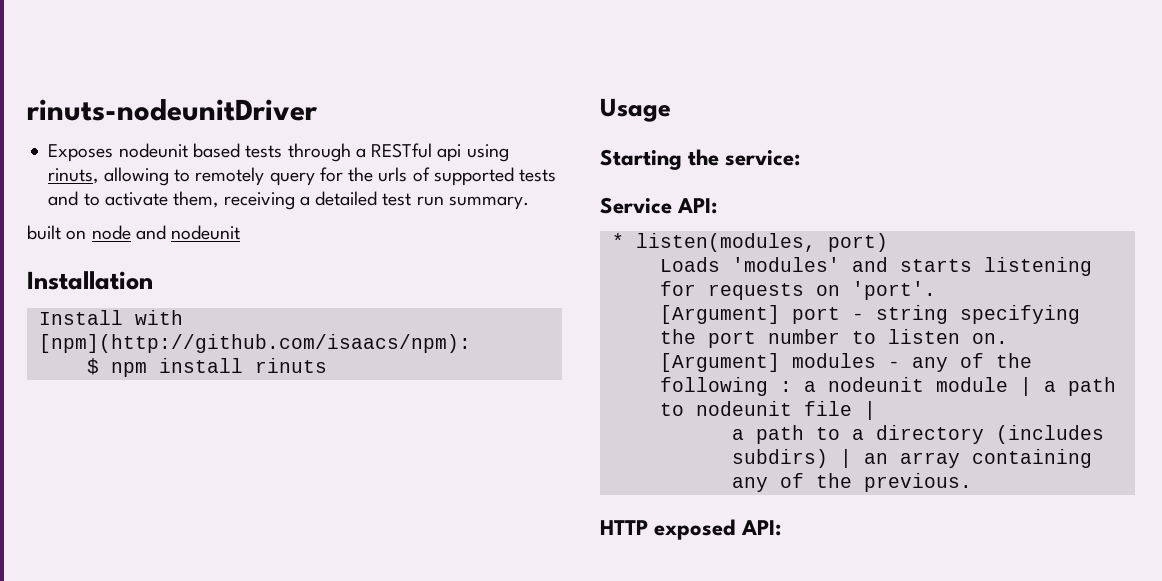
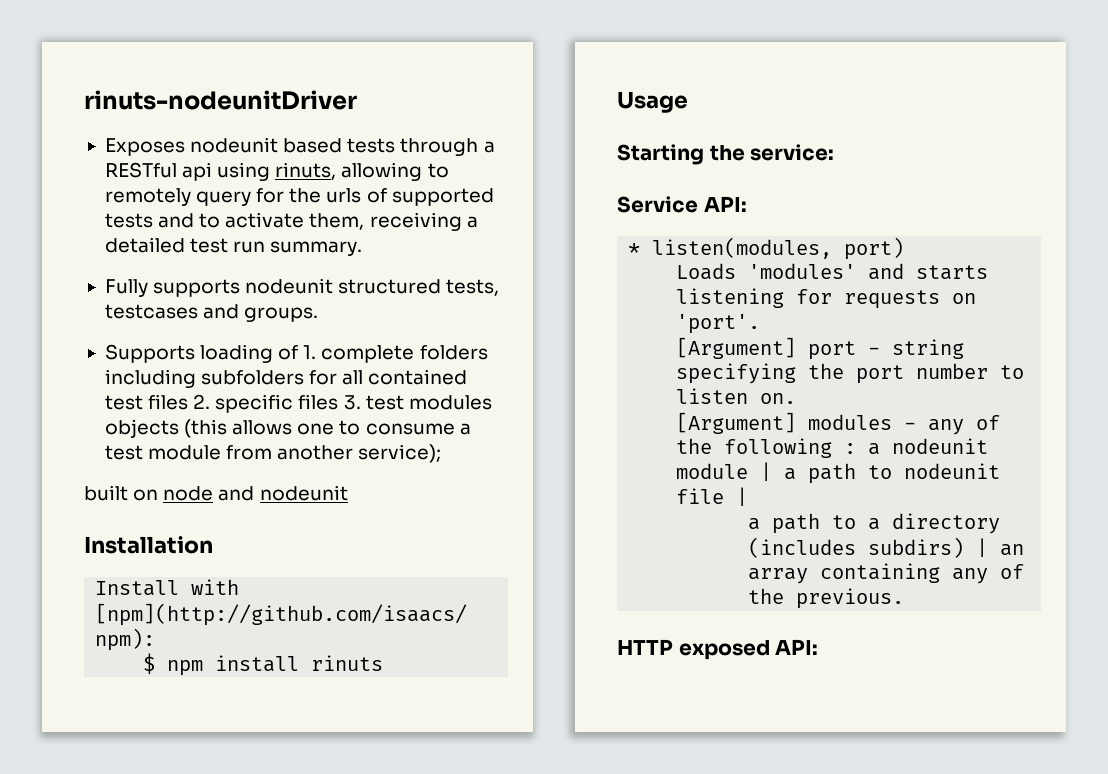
(529, 203) none -> [104,278,500,297] [104,304,319,322] [104,344,488,363] [104,369,468,388] [104,394,492,413] [104,419,471,438] [104,444,442,463] // Fully supports nodeunit structured tests, testcases and groups. // Supports loading of 1. complete folders including subfolders for all contained test files 2. specific files 3. test modules objects (this allows one to consume a test module from another service);

